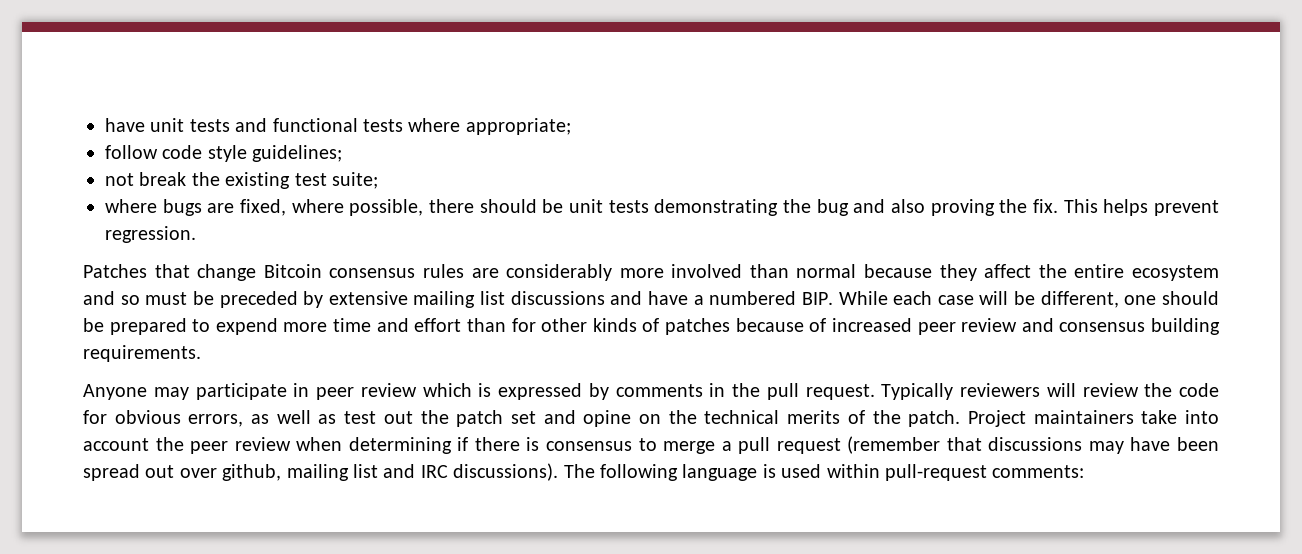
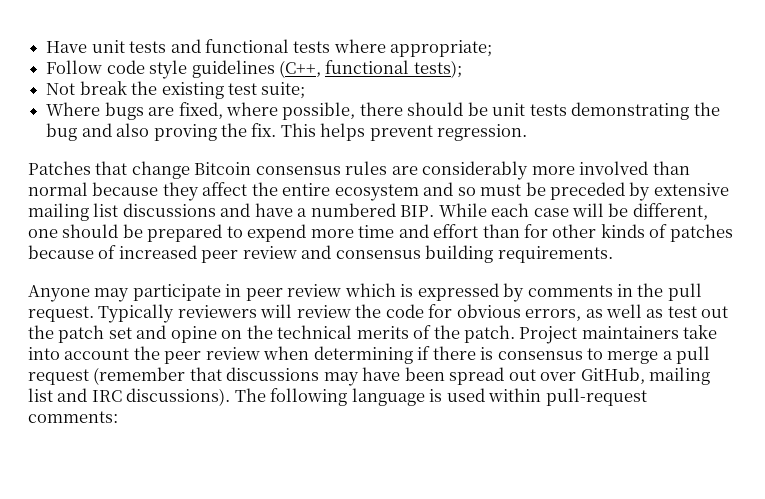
[105,118,145,132] have -> [46,41,88,53] Have
[105,145,158,159] follow -> [46,60,103,74] Follow
[252,145,343,162] [105,173,134,186] guidelines; // not -> [191,60,462,78] [46,83,76,95] guidelines (C++, functional tests); // Not
[105,199,157,213] where -> [46,102,101,116] Where
[222,464,282,481] github, -> [580,367,645,384] GitHub,

